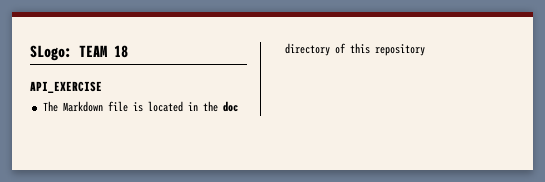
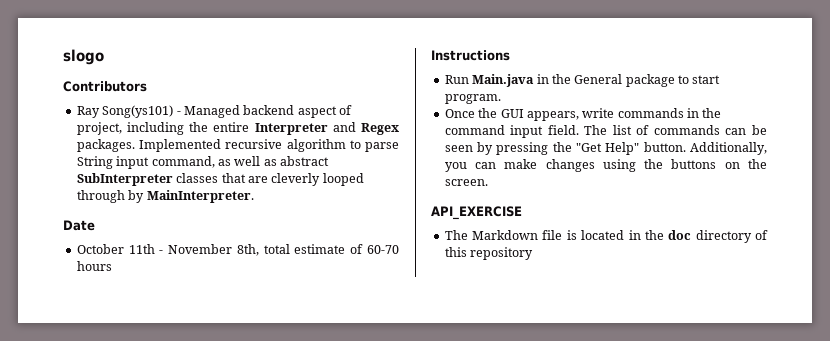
[30,45,128,61] SLogo: TEAM 18 -> [63,49,104,65] [63,81,147,92] [76,105,352,118] [76,122,399,135] [76,139,399,152] [76,156,329,169] [76,173,364,186] [76,190,254,203] [63,220,95,231] [76,244,399,256] [76,261,112,271] [431,50,510,61] [444,74,721,87] [444,94,501,104] [444,108,722,121] [444,125,767,138] [444,142,767,155] [444,159,767,172] [444,179,488,186] slogo // Contributors // Ray Song(ys101) - Managed backend aspect of project, including the entire Interpreter and Regex packages. Implemented recursive algorithm to parse String input command, as well as abstract SubInterpreter classes that are cleverly looped through by MainInterpreter. // Date // October 11th - November 8th, total estimate of 60-70 hours // Instructions // Run Main.java in the General package to start program. // Once the GUI appears, write commands in the command input field. The list of commands can be seen by pressing the "Get Help" button. Additionally, you can make changes using the buttons on the screen.

